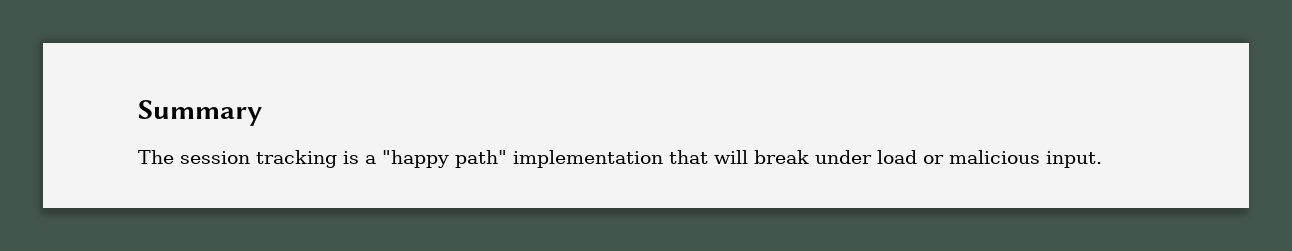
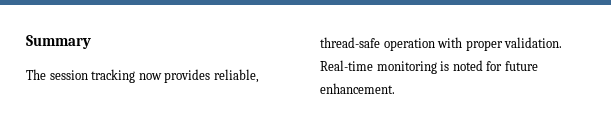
[343,150,1102,168] is a "happy path" implementation that will break under load or malicious input. -> [138,69,259,83] [320,37,563,51] [320,60,538,74] [320,83,395,94] now provides reliable, thread-safe operation with proper validation. Real-time monitoring is noted for future enhancement.

